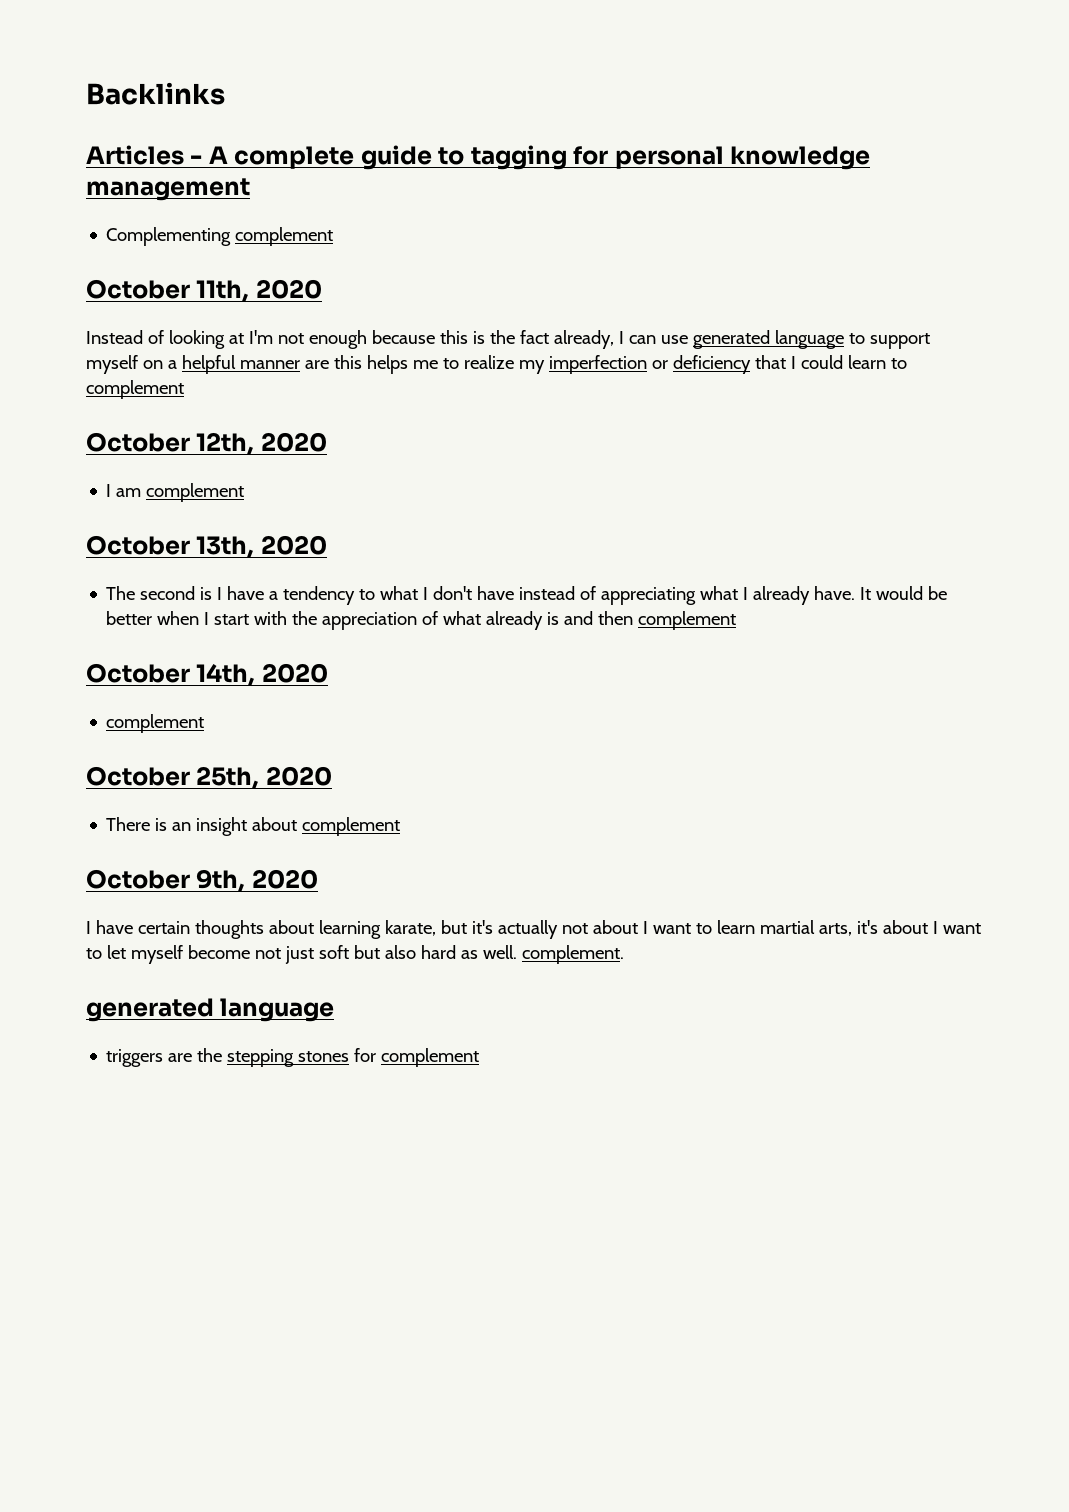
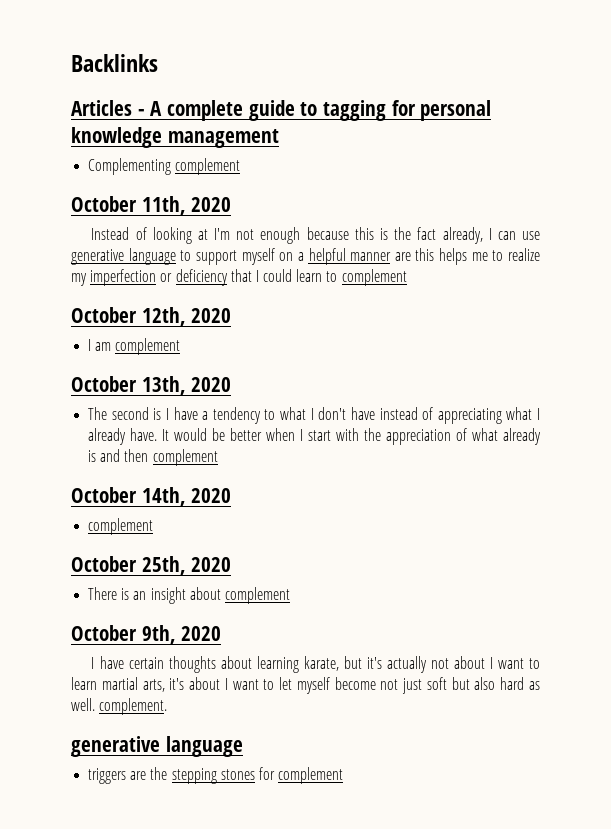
[692,330,770,349] generated -> [71,249,124,265] generative
[86,998,214,1022] generated -> [71,736,160,757] generative

